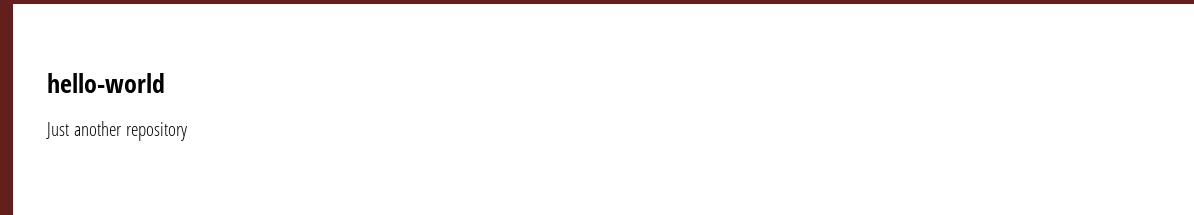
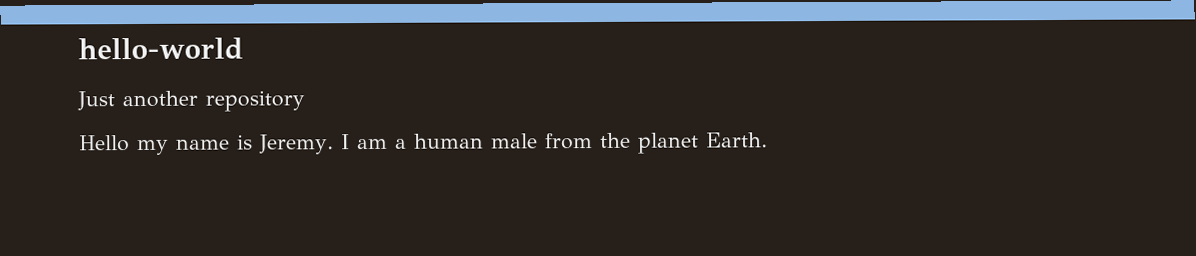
(187, 131) none -> [79,132,768,156] // Hello my name is Jeremy. I am a human male from the planet Earth.

